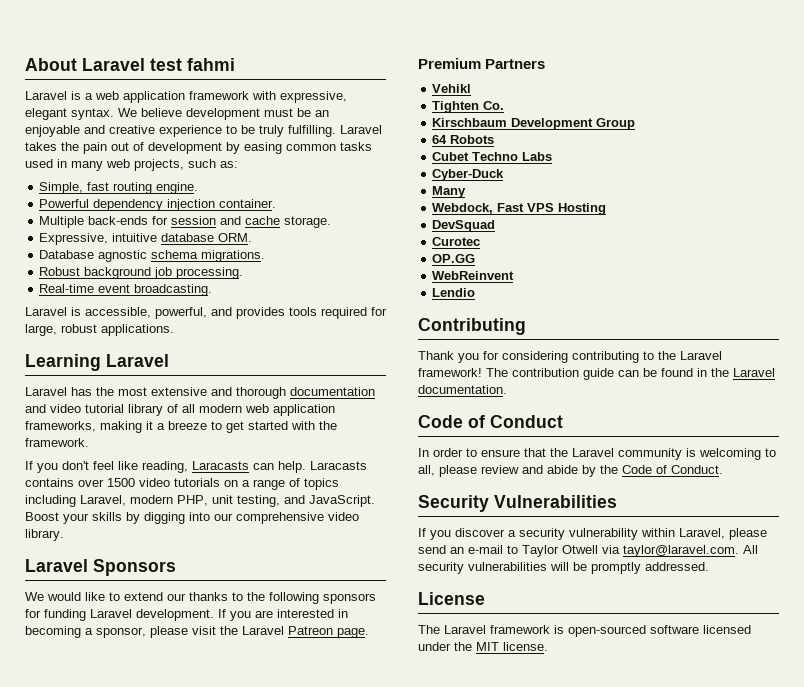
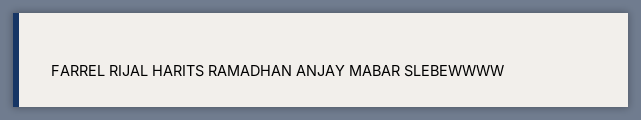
[25,58,235,71] [25,91,347,103] [25,108,329,120] [25,125,382,137] [25,142,372,154] [25,159,238,171] [39,182,199,194] [39,199,277,211] [39,216,332,228] [39,233,253,245] [39,250,266,262] [39,267,244,279] [39,284,213,296] [25,307,387,319] [25,324,174,336] [25,354,169,371] [25,387,375,399] [25,404,335,416] [25,421,337,433] [25,438,89,447] [25,461,367,473] [25,478,339,490] [25,495,375,507] [25,512,359,524] [25,529,64,541] [25,559,176,576] [25,592,376,604] [25,609,348,621] [25,626,369,638] [418,58,546,69] [432,84,472,93] [432,101,505,113] [432,118,636,130] [432,135,495,144] [432,152,553,161] [432,169,505,181] [432,186,467,198] [432,203,607,215] [432,220,496,232] [432,237,481,246] [432,254,476,263] [432,271,515,280] [432,288,476,297] [418,318,526,335] [418,351,722,363] [418,368,775,380] [418,385,507,394] [418,415,563,428] [418,448,776,460] [418,465,723,477] [418,495,617,512] [418,528,767,540] [418,545,758,557] [418,562,709,574] [418,592,485,605] [418,625,751,637] [418,642,548,651] About Laravel test fahmi // Laravel is a web application framework with expressive, elegant syntax. We believe development must be an enjoyable and creative experience to be truly fulfilling. Laravel takes the pain out of development by easing common tasks used in many web projects, such as: // Simple, fast routing engine. // Powerful dependency injection container. // Multiple back-ends for session and cache storage. // Expressive, intuitive database ORM. // Database agnostic schema migrations. // Robust background job processing. // Real-time event broadcasting. // Laravel is accessible, powerful, and provides tools required for large, robust applications. // Learning Laravel // Laravel has the most extensive and thorough documentation and video tutorial library of all modern web application frameworks, making it a breeze to get started with the framework. // If you don't feel like reading, Laracasts can help. Laracasts contains over 1500 video tutorials on a range of topics including Laravel, modern PHP, unit testing, and JavaScript. Boost your skills by digging into our comprehensive video library. // Laravel Sponsors // We would like to extend our thanks to the following sponsors for funding Laravel development. If you are interested in becoming a sponsor, please visit the Laravel Patreon page. // Premium Partners // Vehikl // Tighten Co. // Kirschbaum Development Group // 64 Robots // Cubet Techno Labs // Cyber-Duck // Many // Webdock, Fast VPS Hosting // DevSquad // Curotec // OP.GG // WebReinvent // Lendio // Contributing // Thank you for considering contributing to the Laravel framework! The contribution guide can be found in the Laravel documentation. // Code of Conduct // In order to ensure that the Laravel community is welcoming to all, please review and abide by the Code of Conduct. // Security Vulnerabilities // If you discover a security vulnerability within Laravel, please send an e-mail to Taylor Otwell via taylor@laravel.com. All security vulnerabilities will be promptly addressed. // License // The Laravel framework is open-sourced software licensed under the MIT license. -> [51,65,504,77] FARREL RIJAL HARITS RAMADHAN ANJAY MABAR SLEBEWWWW

